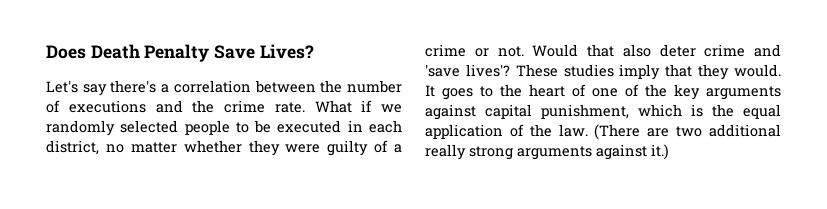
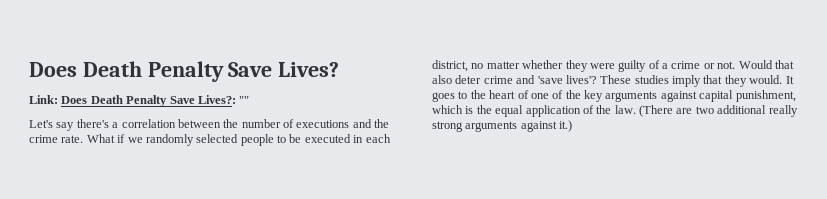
(314, 51) none -> [29,95,250,107] // Link: Does Death Penalty Save Lives?: ""

